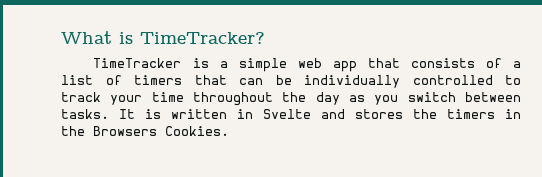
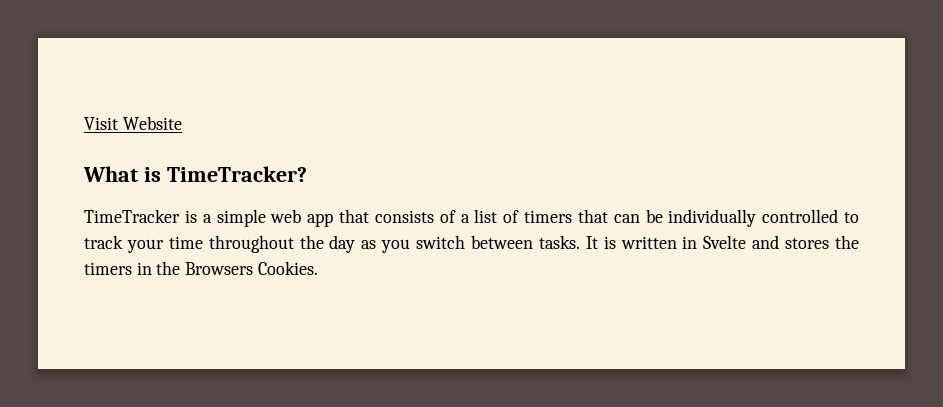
(61, 37) none -> [84,116,182,130] Visit Website //

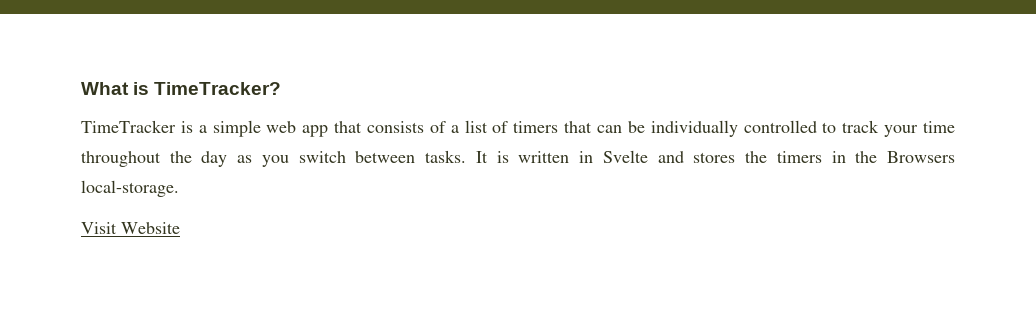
[84,116,182,130] Visit Website // -> (81, 88) none
[257,261,318,275] Cookies. -> [81,180,179,197] [81,222,180,234] local-storage. // Visit Website

